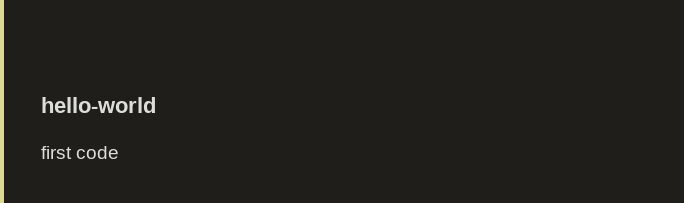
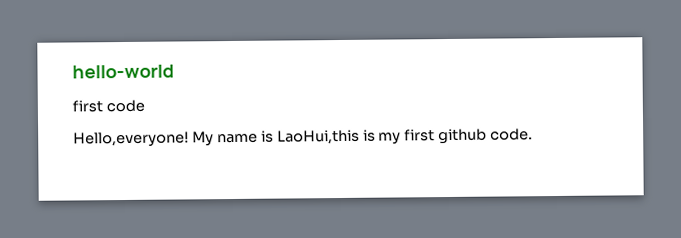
(120, 152) none -> [73,128,534,148] // Hello,everyone! My name is LaoHui,this is my first github code.

